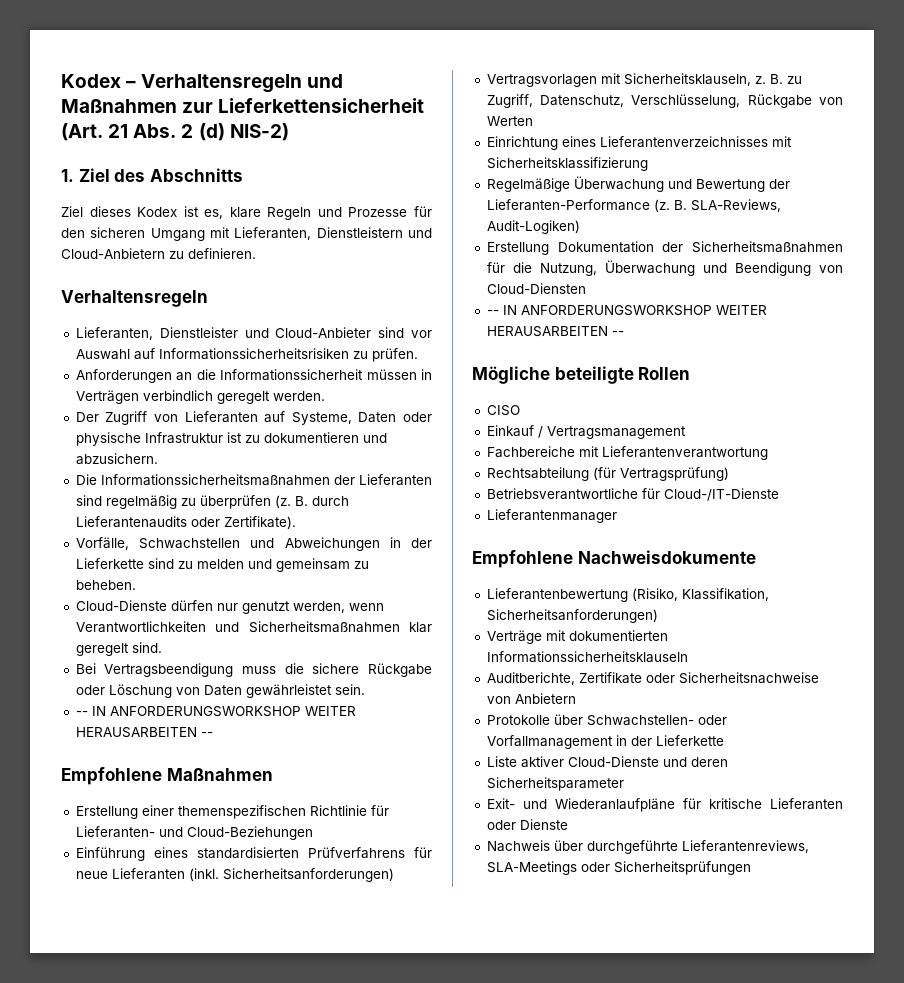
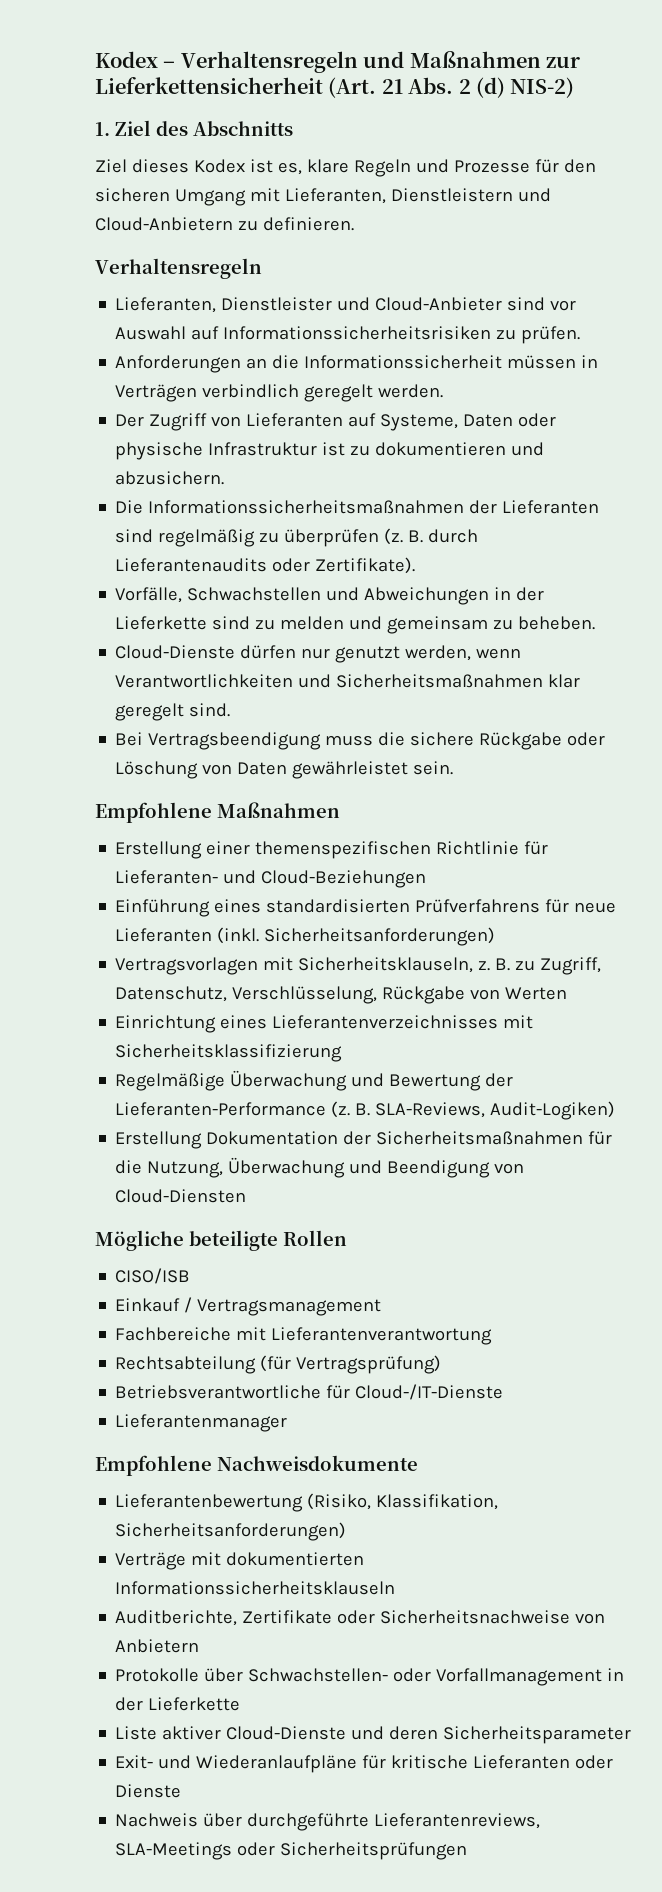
[75,706,356,717] [75,727,213,738] // -- IN ANFORDERUNGSWORKSHOP WEITER HERAUSARBEITEN -- -> (454, 768) none
[486,305,767,316] [486,326,624,337] // -- IN ANFORDERUNGSWORKSHOP WEITER HERAUSARBEITEN -- -> (247, 1196) none
[486,405,520,416] CISO -> [115,1268,191,1284] CISO/ISB

